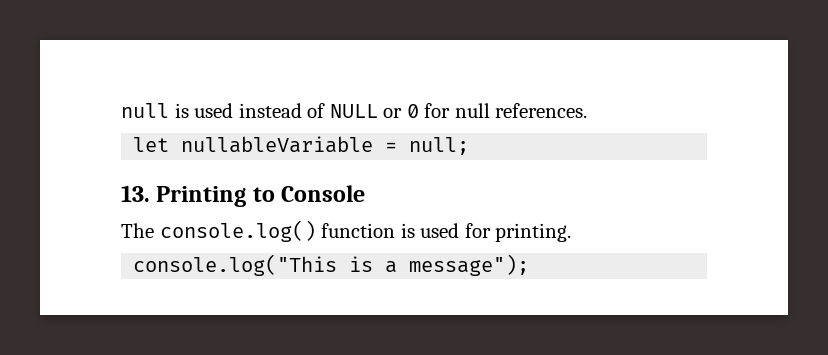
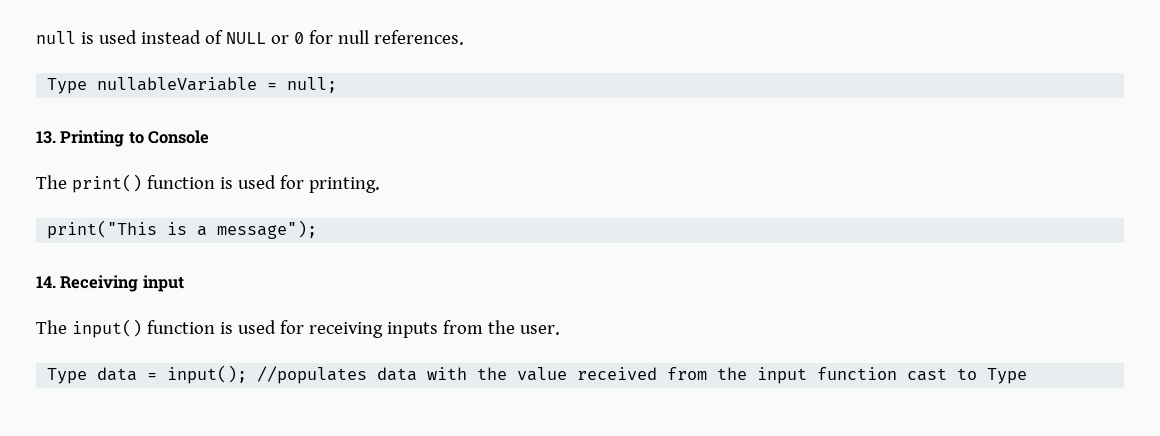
[133,137,170,152] let -> [47,78,88,94] Type
[159,220,316,242] console.log() -> [71,174,142,193] print()
[133,254,338,276] console.log("This -> [47,220,158,239] print("This
(530, 265) none -> [36,275,184,292] [36,319,560,338] [47,365,1028,384] // 14. Receiving input // The input() function is used for receiving inputs from the user. // Type data = input(); //populates data with the value received from the input function cast to Type

